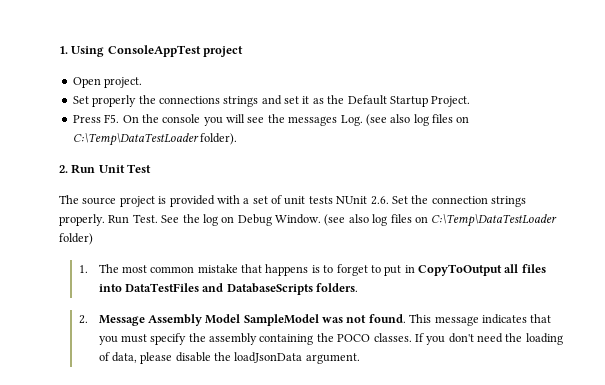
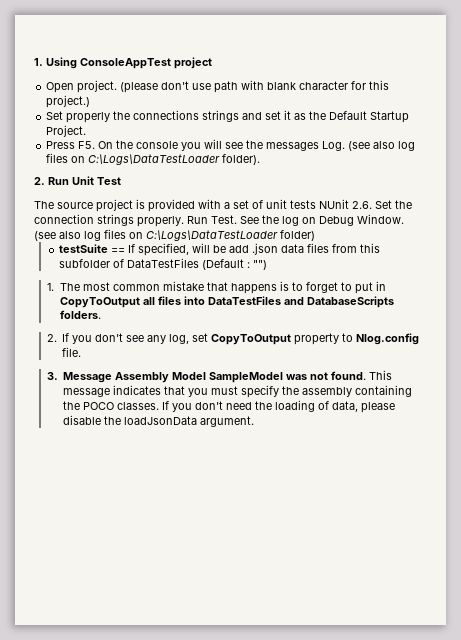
(143, 82) none -> [120,80,390,93] [46,95,91,108] (please don't use path with blank character for this project.)
[72,133,199,146] C:\Temp\DataTestLoader -> [88,154,221,165] C:\Logs\DataTestLoader
[431,214,558,227] C:\Temp\DataTestLoader -> [146,230,278,241] C:\Logs\DataTestLoader
(93, 239) none -> [58,243,380,256] [58,258,267,270] // testSuite == If specified, will be add .json data files from this subfolder of DataTestFiles (Default : "")
(88, 319) none -> [62,333,420,345] [62,347,82,357] [46,372,58,380] If you don't see any log, set CopyToOutput property to Nlog.config file. // 3.

